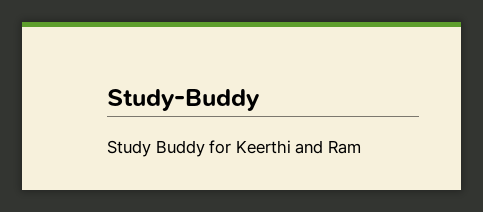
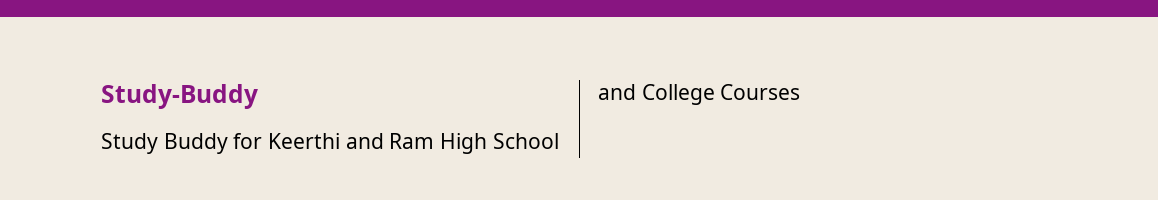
(361, 147) none -> [440,133,559,154] [598,84,801,105] High School and College Courses

